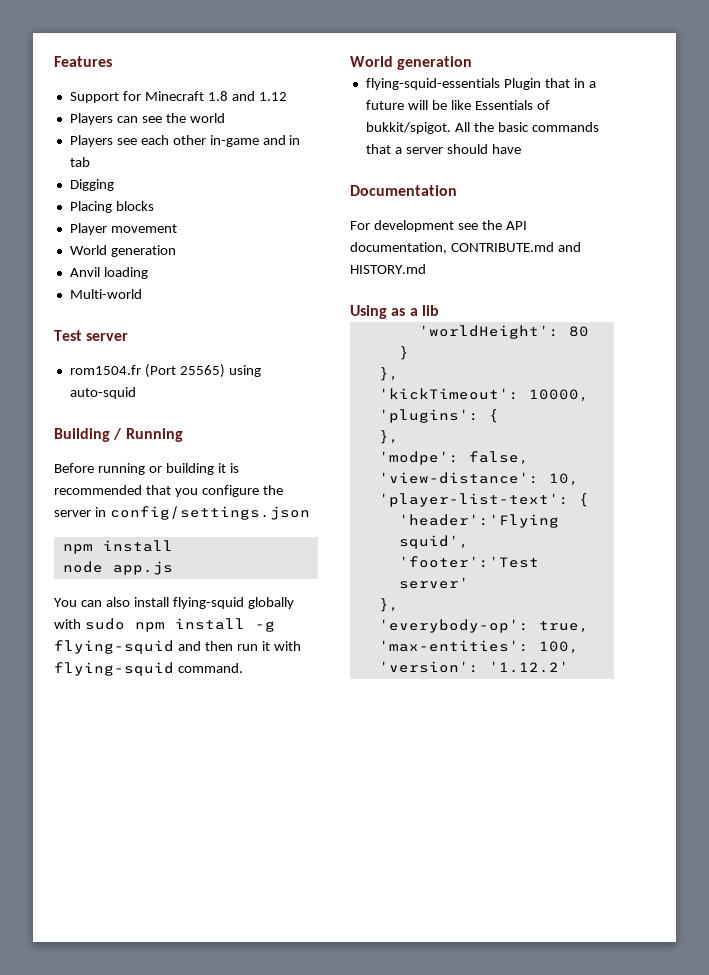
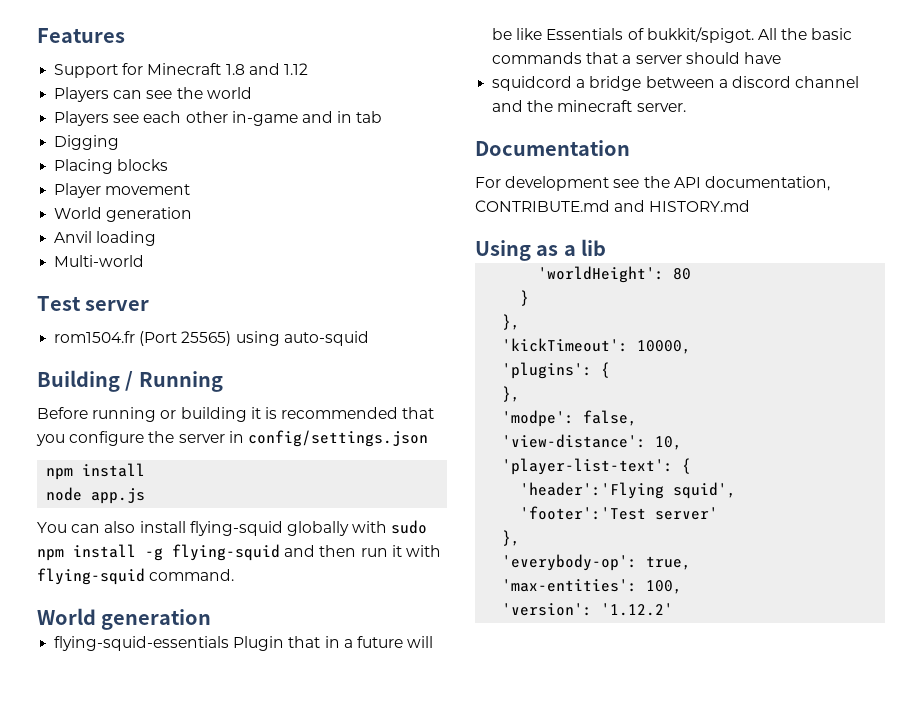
(521, 149) none -> [492,76,860,91] [492,100,686,112] // squidcord a bridge between a discord channel and the minecraft server.

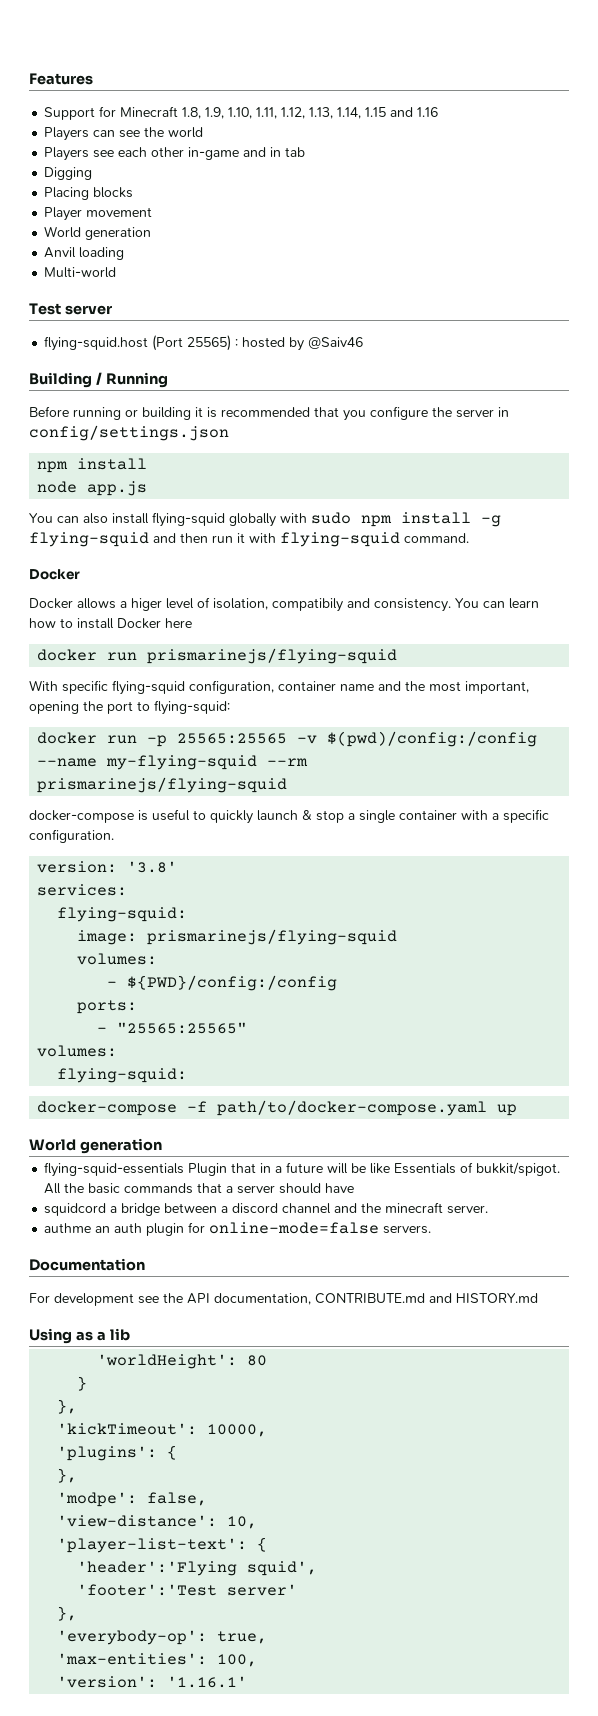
[225,63,308,75] 1.8 and 1.12 -> [182,107,439,119] 1.8, 1.9, 1.10, 1.11, 1.12, 1.13, 1.14, 1.15 and 1.16
[54,331,136,343] rom1504.fr -> [44,336,149,351] flying-squid.host
[235,331,369,346] using auto-squid -> [235,337,364,351] : hosted by @Saiv46
(235, 575) none -> [29,569,80,580] [29,597,539,612] [29,618,192,629] [37,648,398,664] [29,680,529,695] [29,700,230,715] [37,731,538,747] [37,755,309,770] [37,777,288,793] [29,809,549,824] [29,829,114,843] [37,861,178,873] [37,884,128,896] [57,907,188,922] [77,929,398,945] [77,953,158,965] [107,975,338,991] [77,1000,138,1014] [97,1022,248,1034] [37,1045,118,1057] [57,1068,188,1083] [37,1100,518,1116] // Docker // Docker allows a higer level of isolation, compatibily and consistency. You can learn how to install Docker here // docker run prismarinejs/flying-squid // With specific flying-squid configuration, container name and the most important, opening the port to flying-squid: // docker run -p 25565:25565 -v $(pwd)/config:/config --name my-flying-squid --rm prismarinejs/flying-squid // docker-compose is useful to quickly launch & stop a single container with a specific configuration. // version: '3.8' // services: // flying-squid: // image: prismarinejs/flying-squid // volumes: // - ${PWD}/config:/config // ports: // - "25565:25565" // volumes: // flying-squid: // docker-compose -f path/to/docker-compose.yaml up
(686, 107) none -> [44,1222,432,1236] // authme an auth plugin for online-mode=false servers.
[601,603,674,616] '1.12.2' -> [167,1676,248,1688] '1.16.1'

